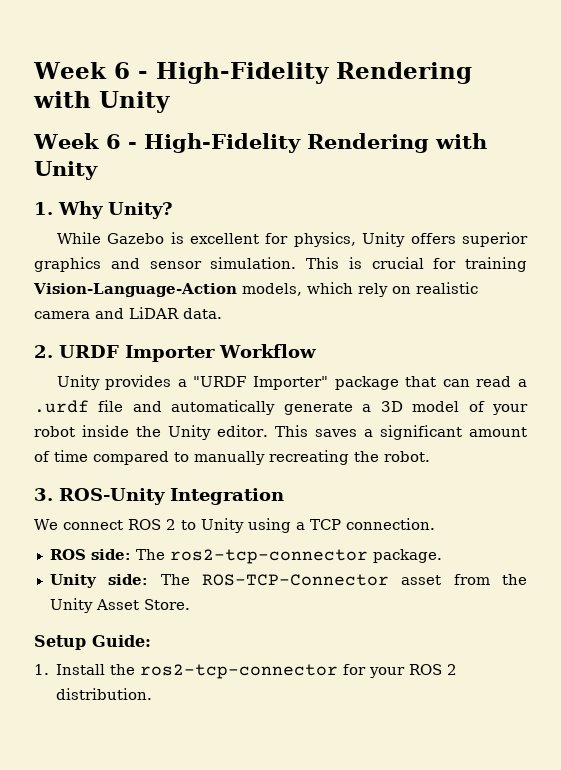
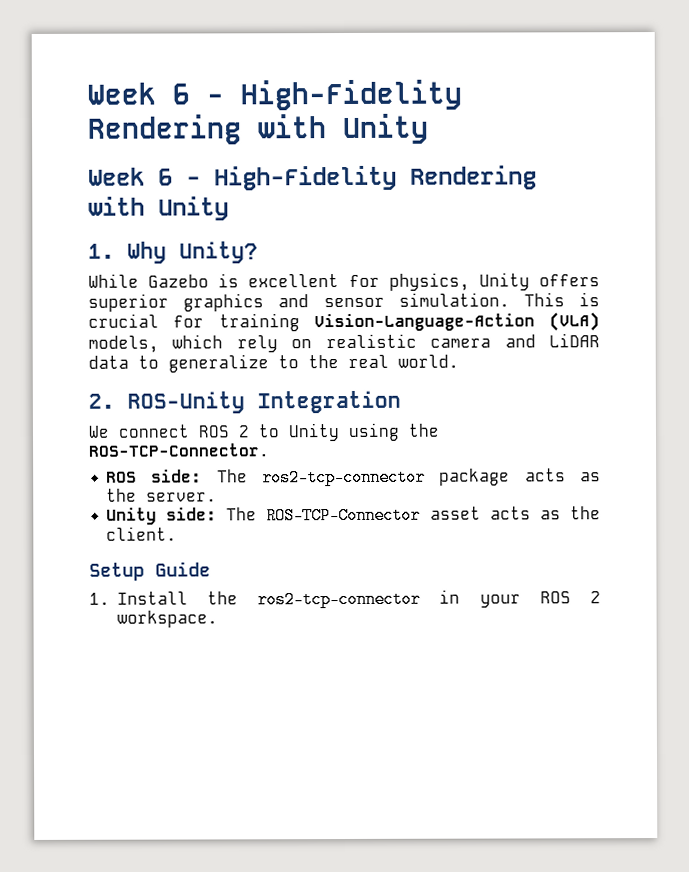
(237, 290) none -> [549,312,600,332] (VLA)
[183,308,222,319] [34,344,316,362] [56,375,527,390] [34,400,529,415] [34,425,527,440] [34,450,430,465] [34,488,53,501] data. // 2. URDF Importer Workflow // Unity provides a "URDF Importer" package that can read a .urdf file and automatically generate a 3D model of your robot inside the Unity editor. This saves a significant amount of time compared to manually recreating the robot. // 3. -> [88,354,459,373] [88,393,115,409] data to generalize to the real world. // 2.
[295,518,435,530] a TCP connection. -> [408,423,440,437] [89,443,270,457] the ROS-TCP-Connector.
[372,549,442,563] package. -> [439,468,601,486] [106,488,218,502] package acts as the server.
[453,574,528,585] [49,598,190,613] from the Unity Asset Store. -> [489,506,601,520] [106,526,178,541] acts as the client.
[92,635,151,647] Guide: -> [155,561,211,577] Guide
[343,664,367,675] for -> [439,589,461,604] in
[56,688,153,700] distribution. -> [116,610,218,628] workspace.

